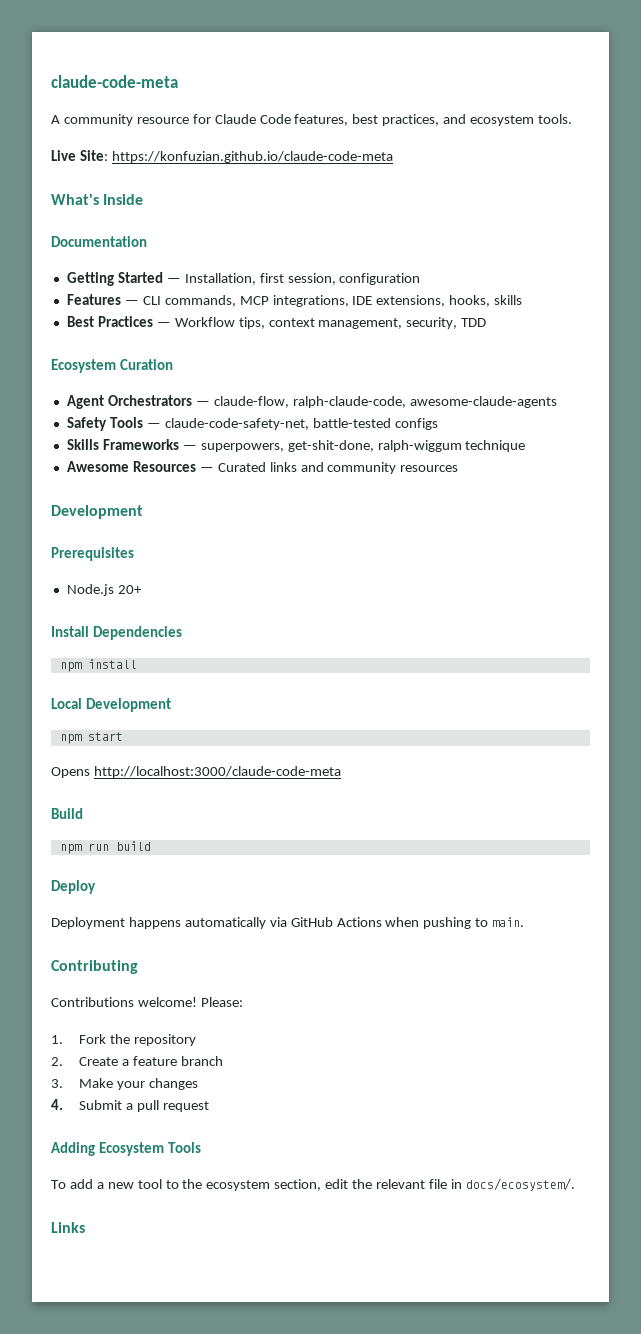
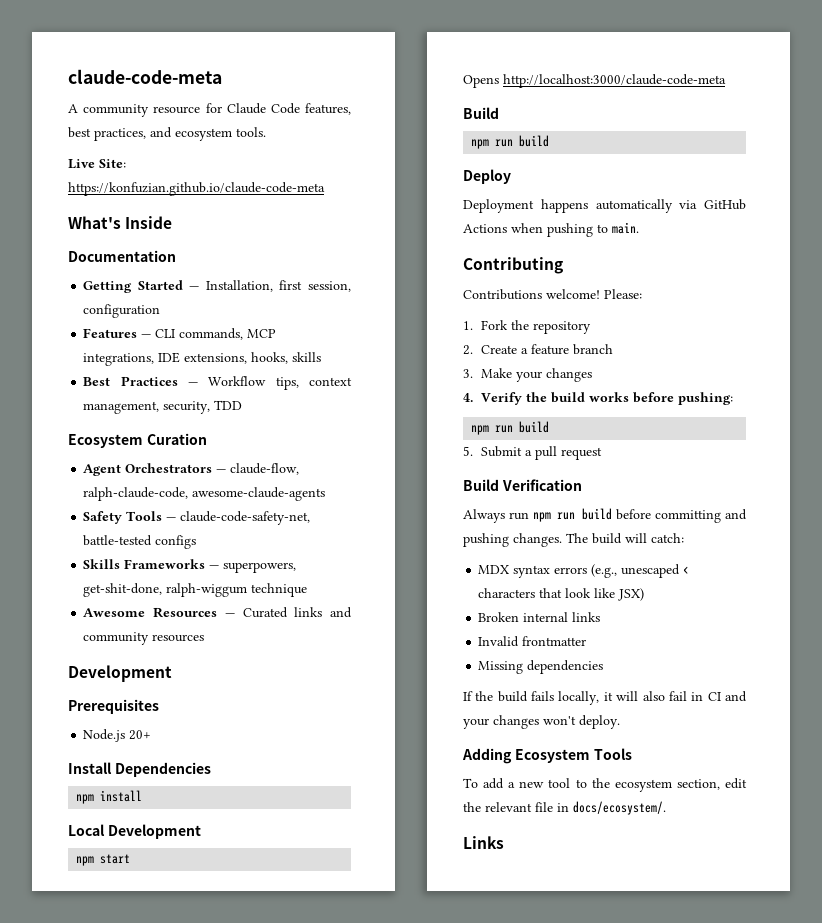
[79,1100,210,1112] Submit a pull request -> [481,392,734,405] [471,421,550,435] [463,446,603,460] [463,479,582,491] [463,508,747,523] [463,533,684,547] [478,564,690,578] [478,588,645,601] [478,612,601,622] [478,636,587,647] [478,660,604,674] [463,691,747,705] [463,715,620,729] Verify the build works before pushing: // npm run build // 5. Submit a pull request // Build Verification // Always run npm run build before committing and pushing changes. The build will catch: // MDX syntax errors (e.g., unescaped < characters that look like JSX) // Broken internal links // Invalid frontmatter // Missing dependencies // If the build fails locally, it will also fail in CI and your changes won't deploy.

